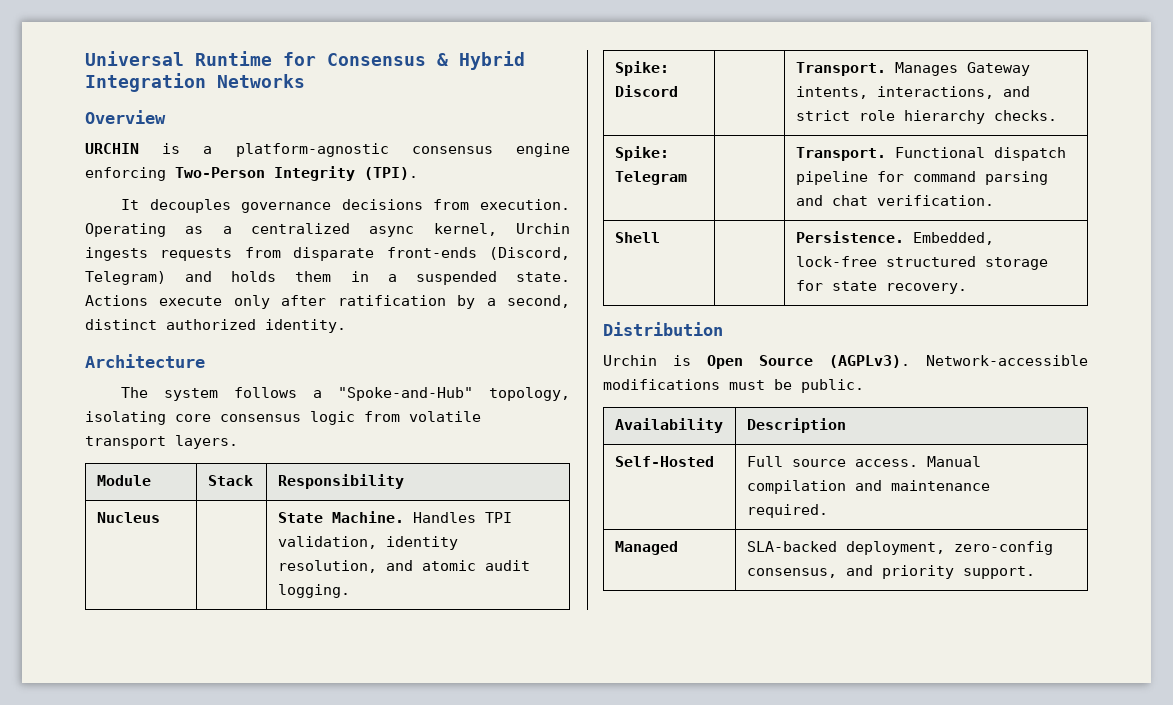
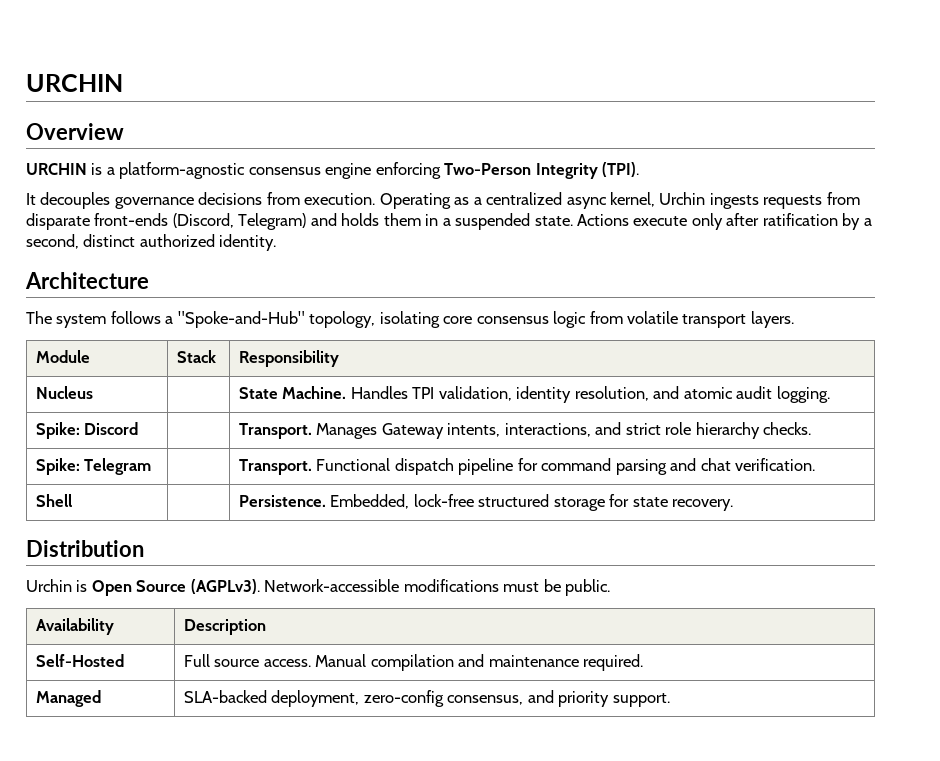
[85,51,525,70] [85,73,305,92] Universal Runtime for Consensus & Hybrid Integration Networks -> [26,74,123,92] URCHIN

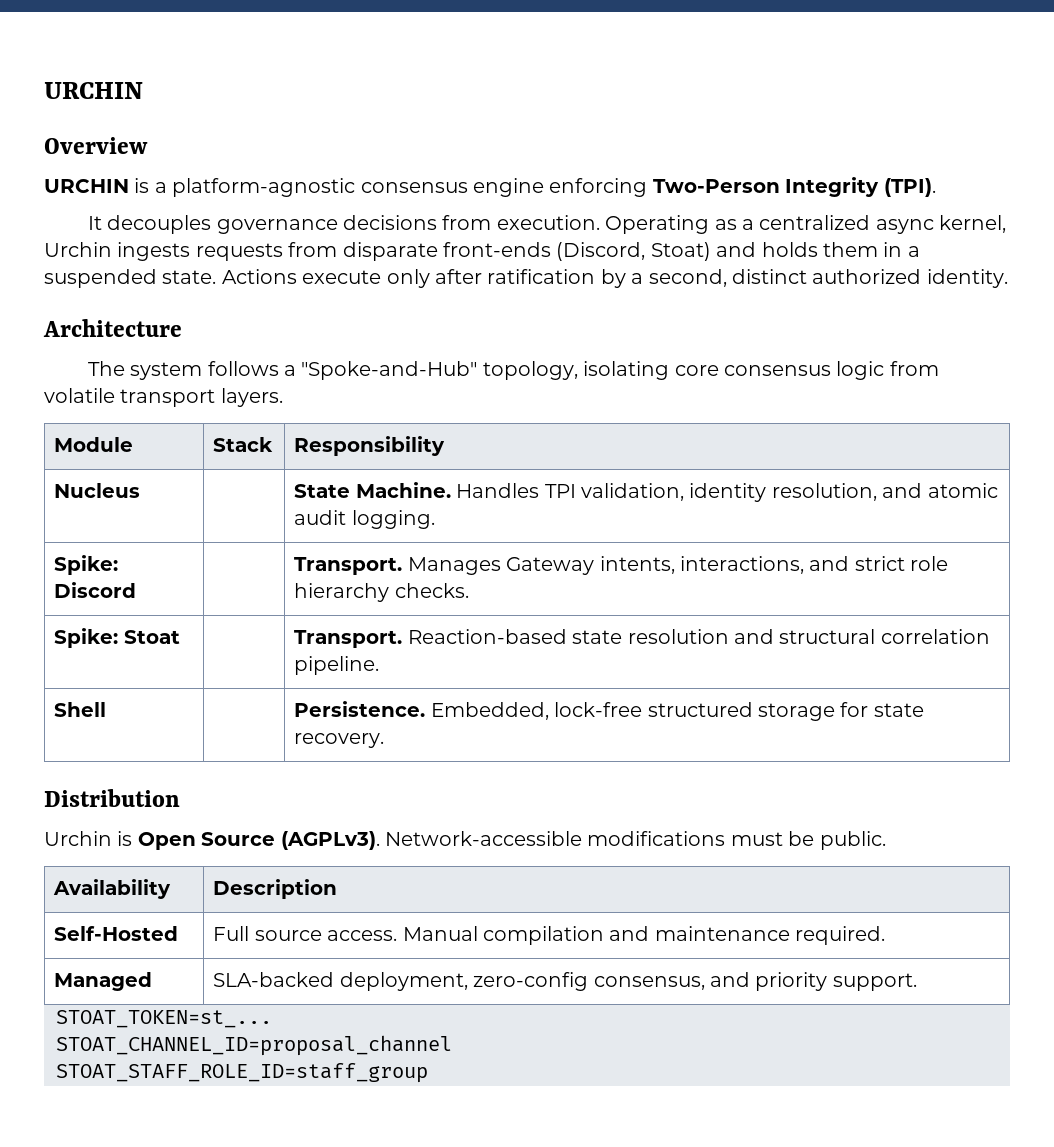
[238,213,307,230] Telegram) -> [650,242,711,261] Stoat)
[84,458,152,475] [238,458,816,475] Telegram | | Transport. Functional dispatch pipeline for command parsing and chat verification. -> [123,630,180,644] [294,629,990,648] [294,656,380,675] Stoat | | Transport. Reaction-based state resolution and structural correlation pipeline.
(670, 700) none -> [56,1010,272,1028] [56,1035,452,1056] [56,1063,428,1083] // STOAT_TOKEN=st_... // STOAT_CHANNEL_ID=proposal_channel // STOAT_STAFF_ROLE_ID=staff_group

